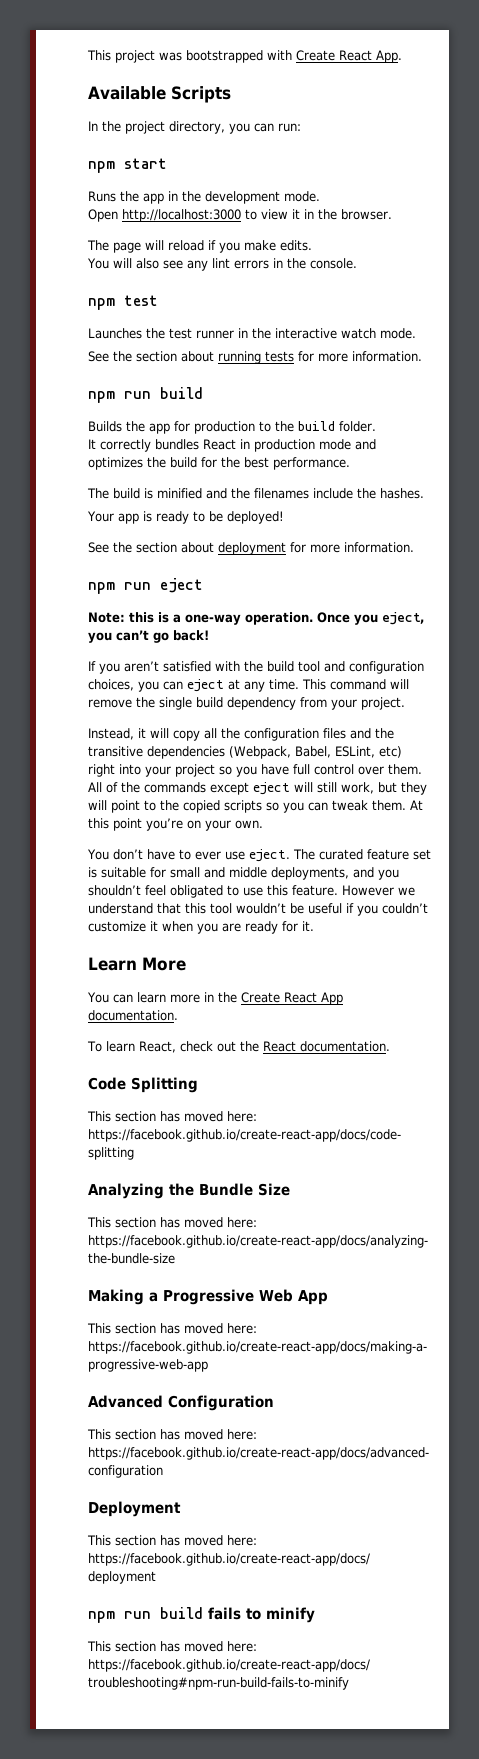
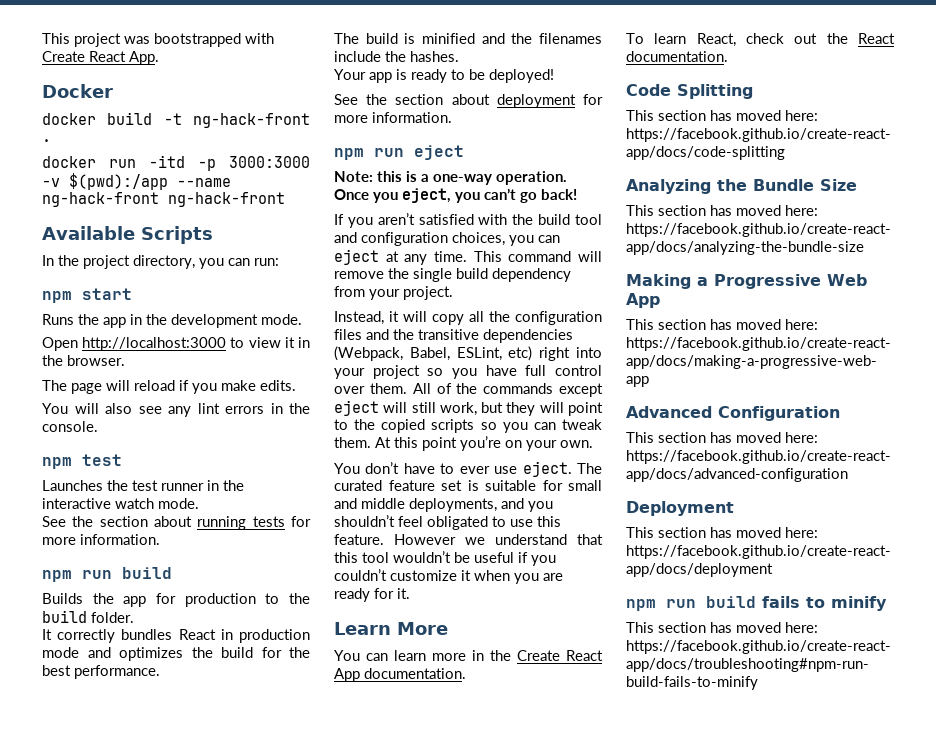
(402, 56) none -> [42,84,113,98] [42,112,310,128] [42,139,51,142] [42,155,310,171] [42,173,231,190] [42,192,285,207] // Docker // docker build -t ng-hack-front . // docker run -itd -p 3000:3000 -v $(pwd):/app --name ng-hack-front ng-hack-front

